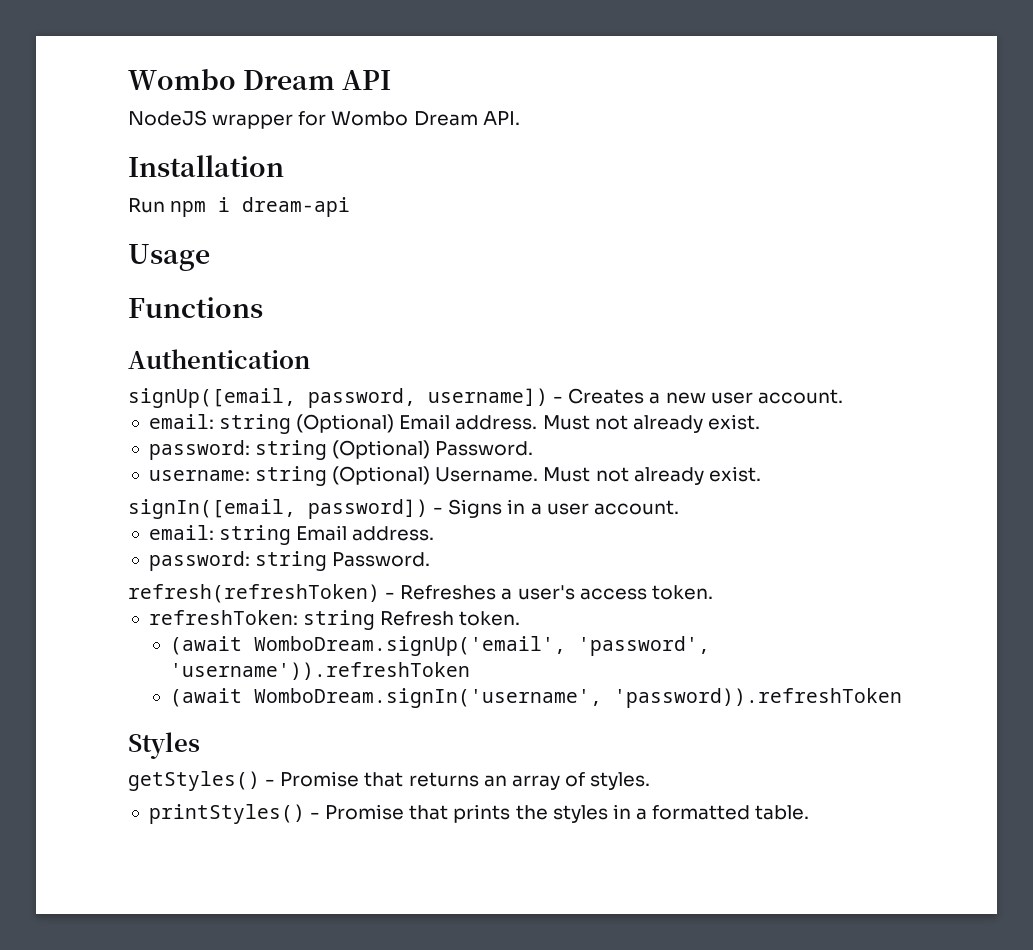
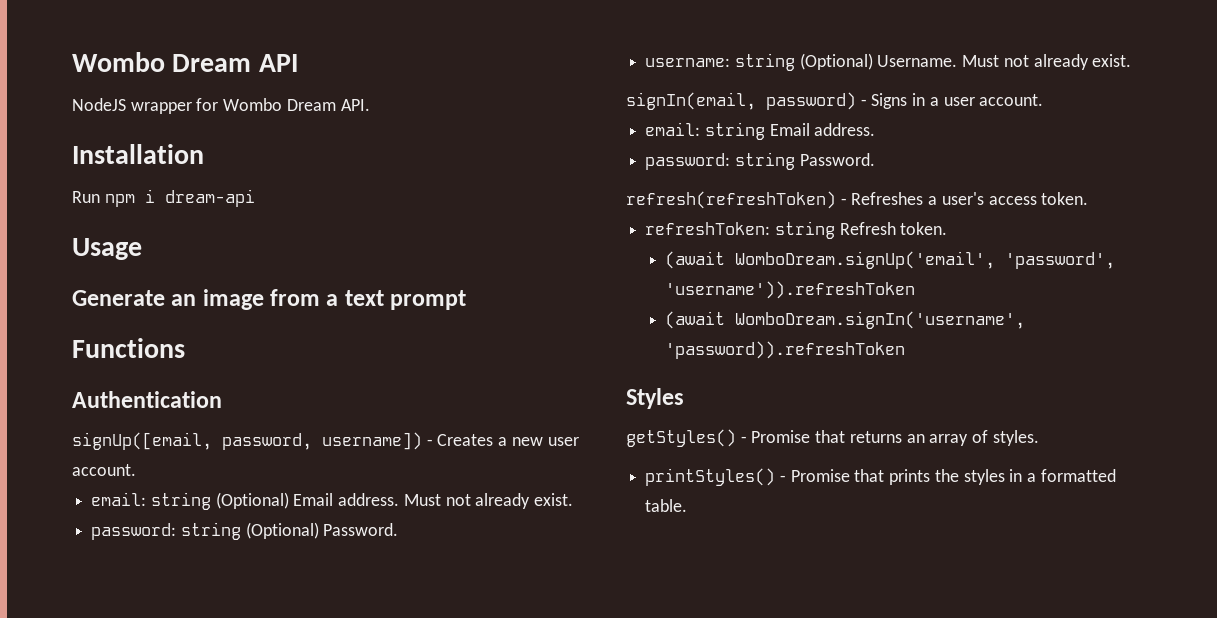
(210, 257) none -> [72,289,467,310] // Generate an image from a text prompt
[128,499,428,519] signIn([email, password]) -> [626,92,856,110] signIn(email, password)

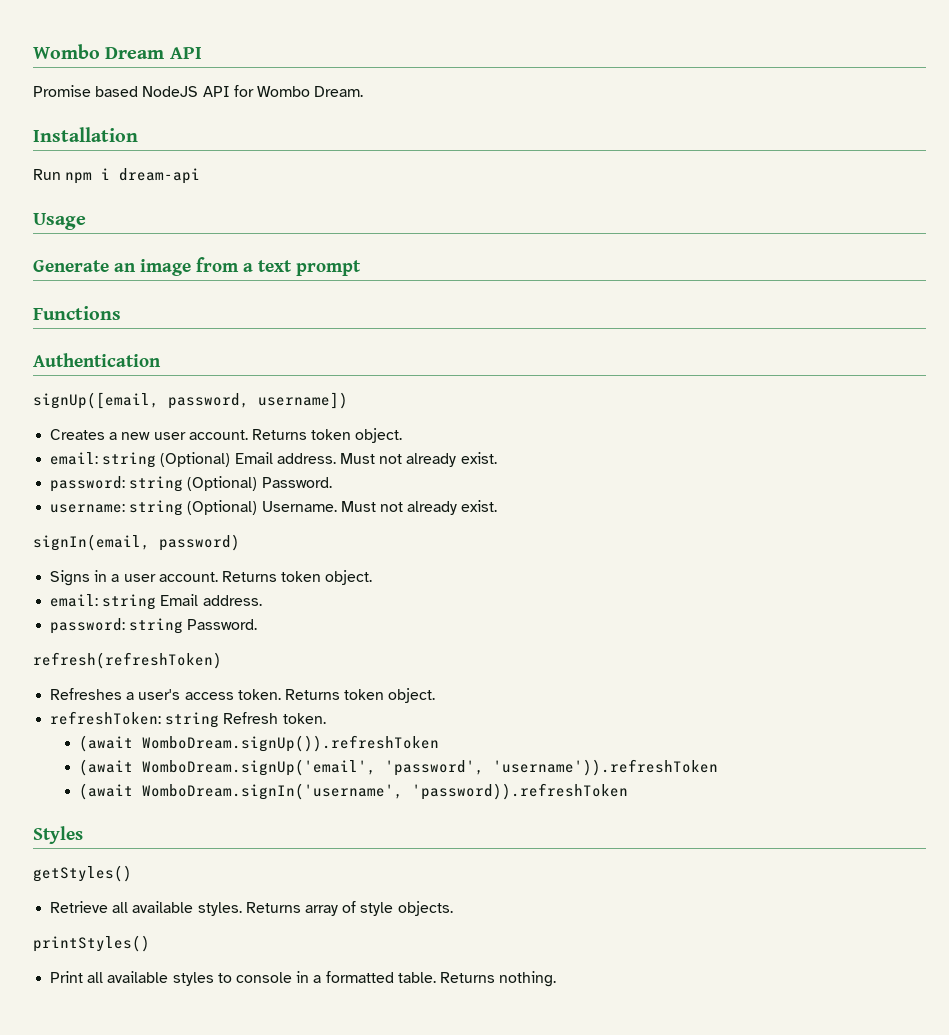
[72,98,370,114] NodeJS wrapper for Wombo Dream API. -> [33,85,364,97] Promise based NodeJS API for Wombo Dream.
[426,439,433,446] - -> (348, 400) //
(136, 470) none -> [251,428,403,443] Returns token object.
[860,99,867,106] - -> (240, 542) //
(1044, 100) none -> [221,570,373,585] Returns token object.
[840,198,847,205] - -> (222, 660) //
(1089, 198) none -> [284,688,436,703] Returns token object.
(948, 228) none -> [78,735,439,752] // (await WomboDream.signUp()).refreshToken
[740,430,1039,446] [645,468,1005,486] - Promise that returns an array of styles. // printStyles() - Promise that prints the styles -> [50,901,453,916] [33,935,150,952] [50,971,292,986] // Retrieve all available styles. Returns array of style objects. // printStyles() // Print all available styles to console
(688, 505) none -> [439,971,557,987] Returns nothing.

